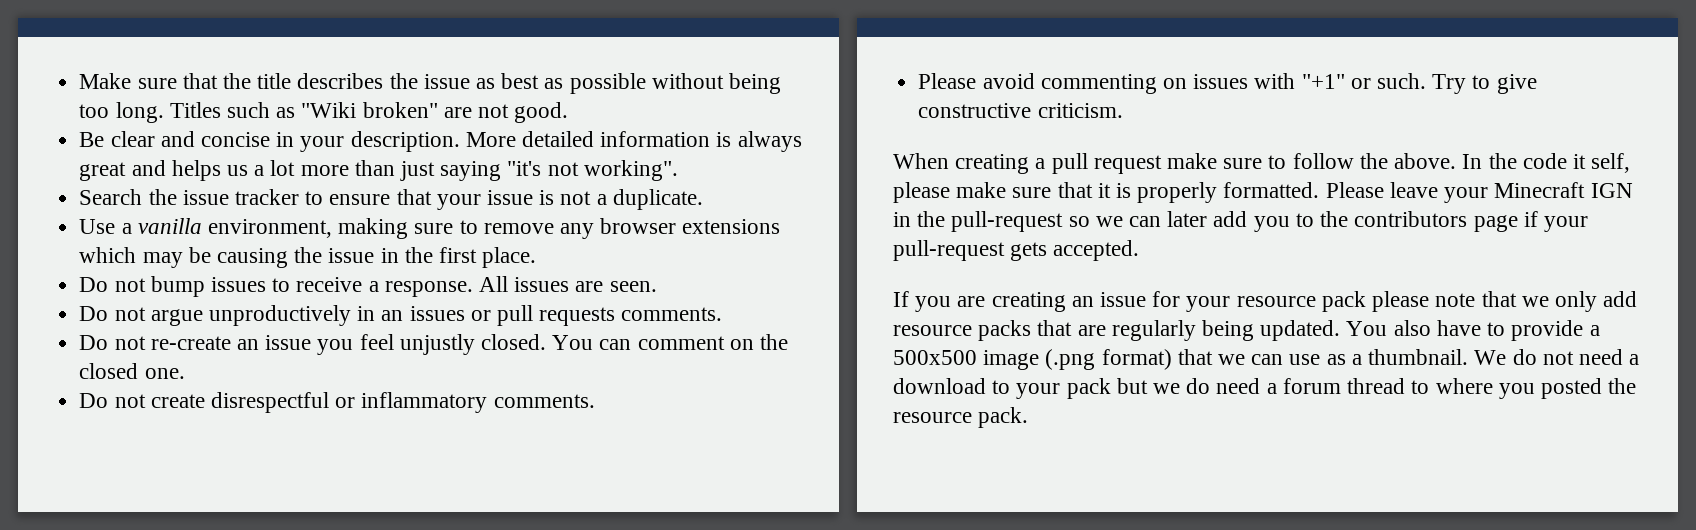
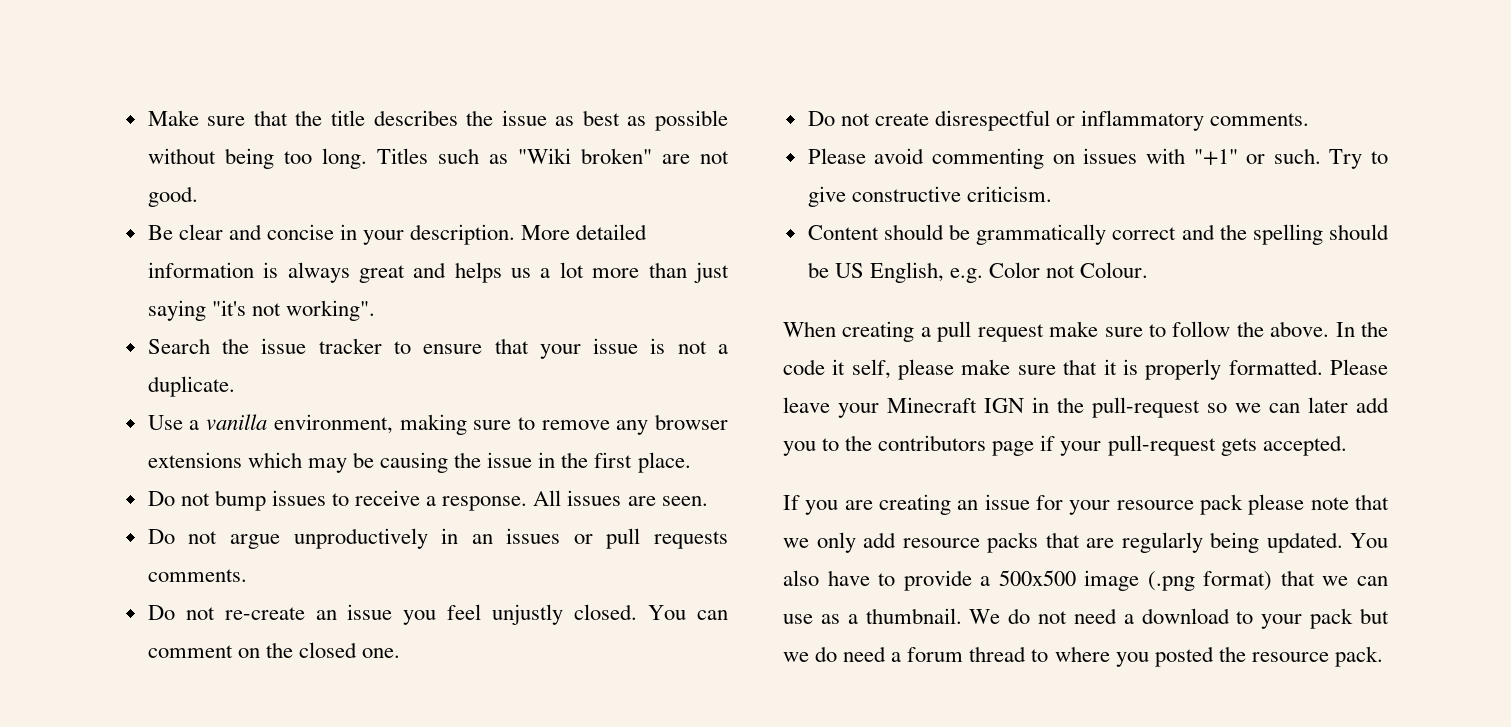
(1123, 110) none -> [807,224,1389,245] [807,262,1149,283] // Content should be grammatically correct and the spelling should be US English, e.g. Color not Colour.

